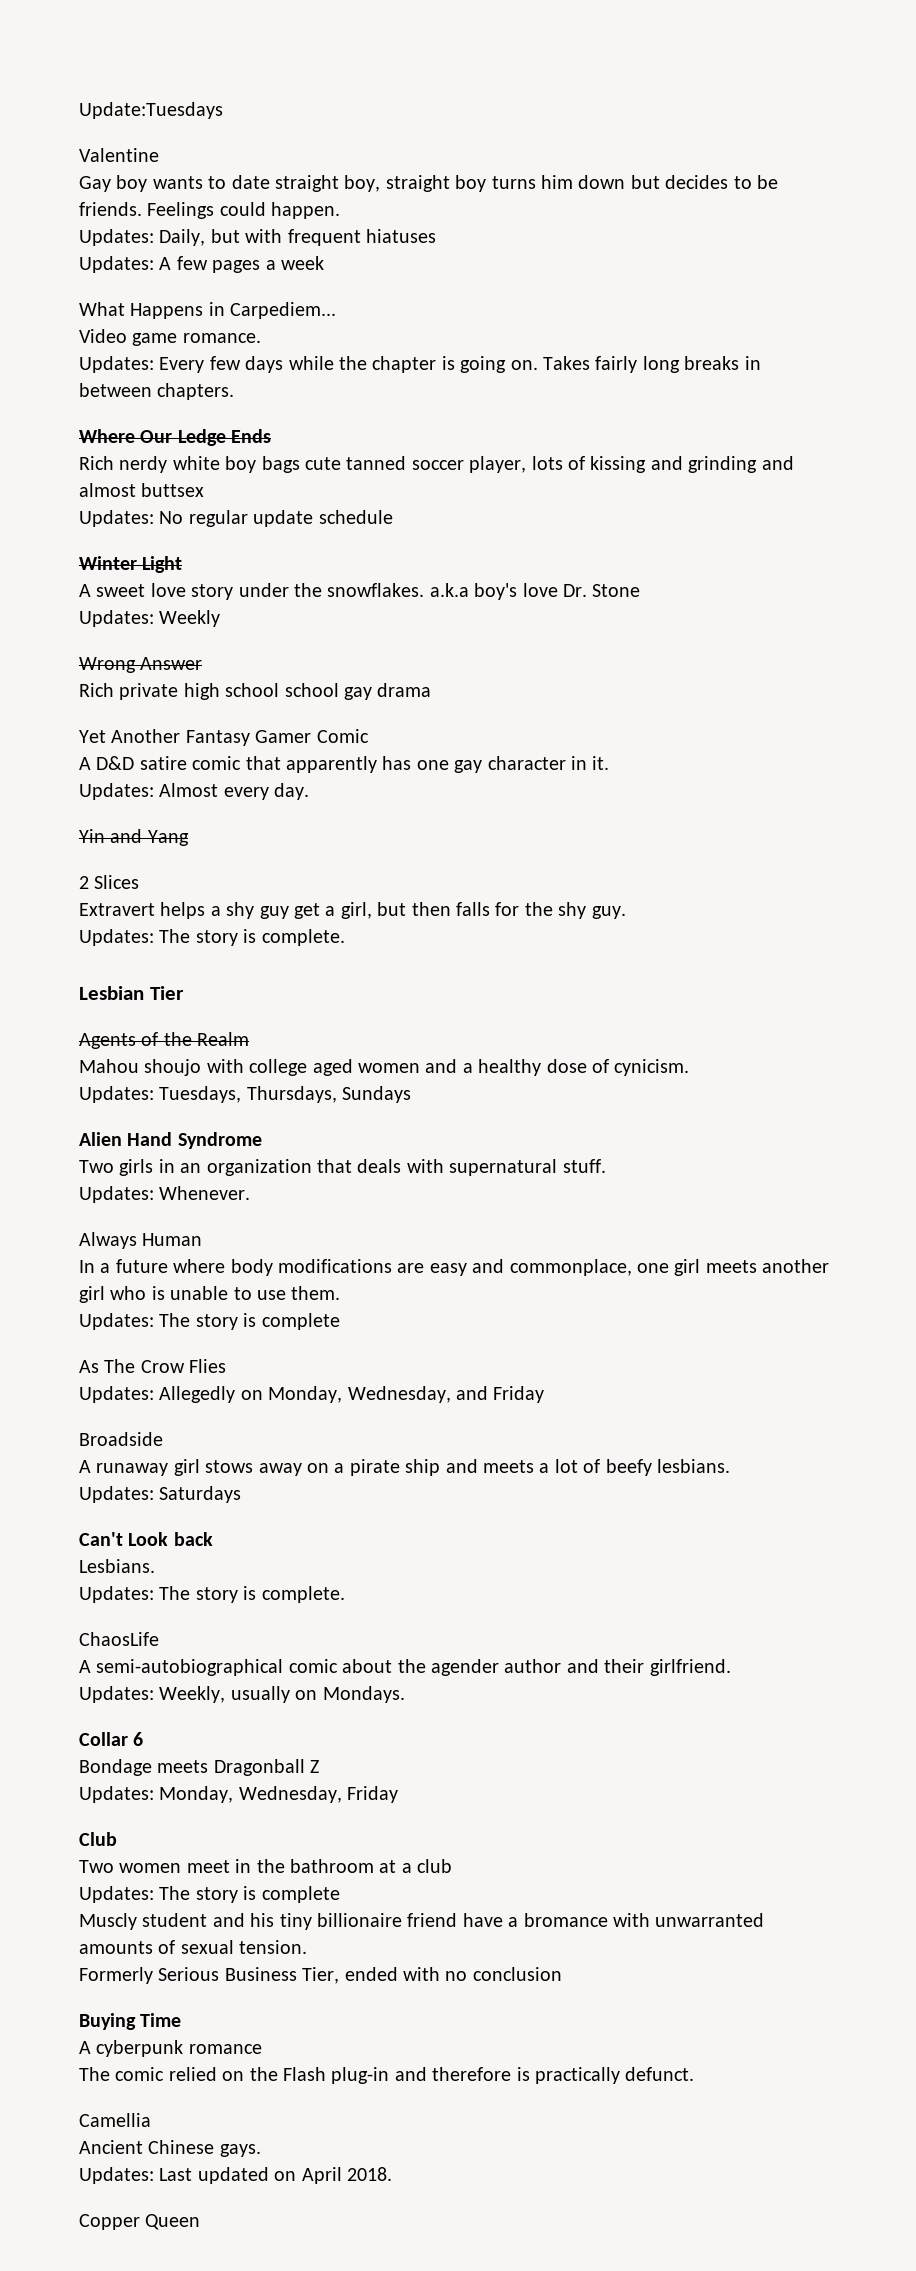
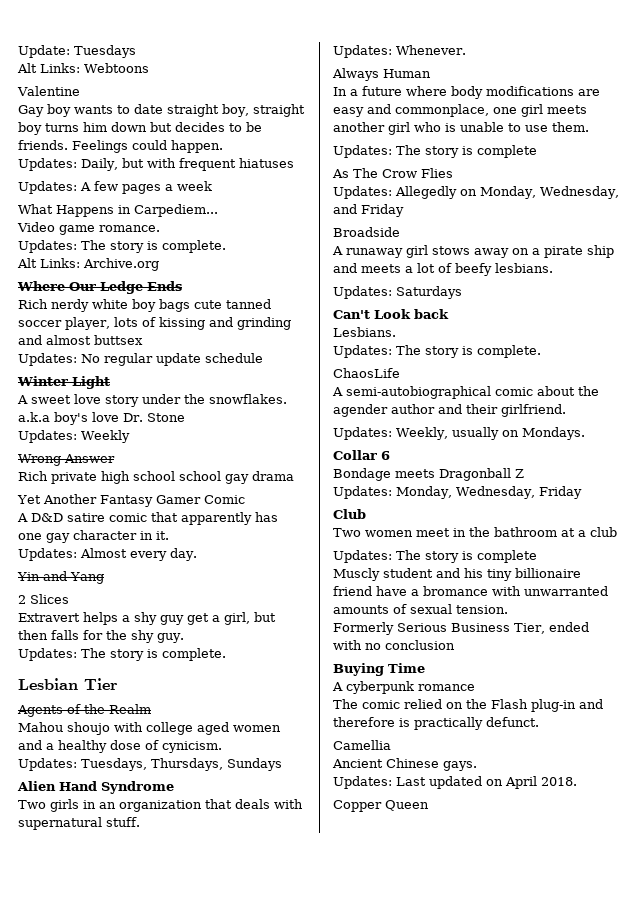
[79,102,223,119] Update:Tuesdays -> [18,45,136,58] [17,63,149,73] Update: Tuesdays // Alt Links: Webtoons
[159,356,761,373] [79,383,235,400] Every few days while the chapter is going on. Takes fairly long breaks in between chapters. -> [81,240,226,253] [17,258,159,271] The story is complete. // Alt Links: Archive.org

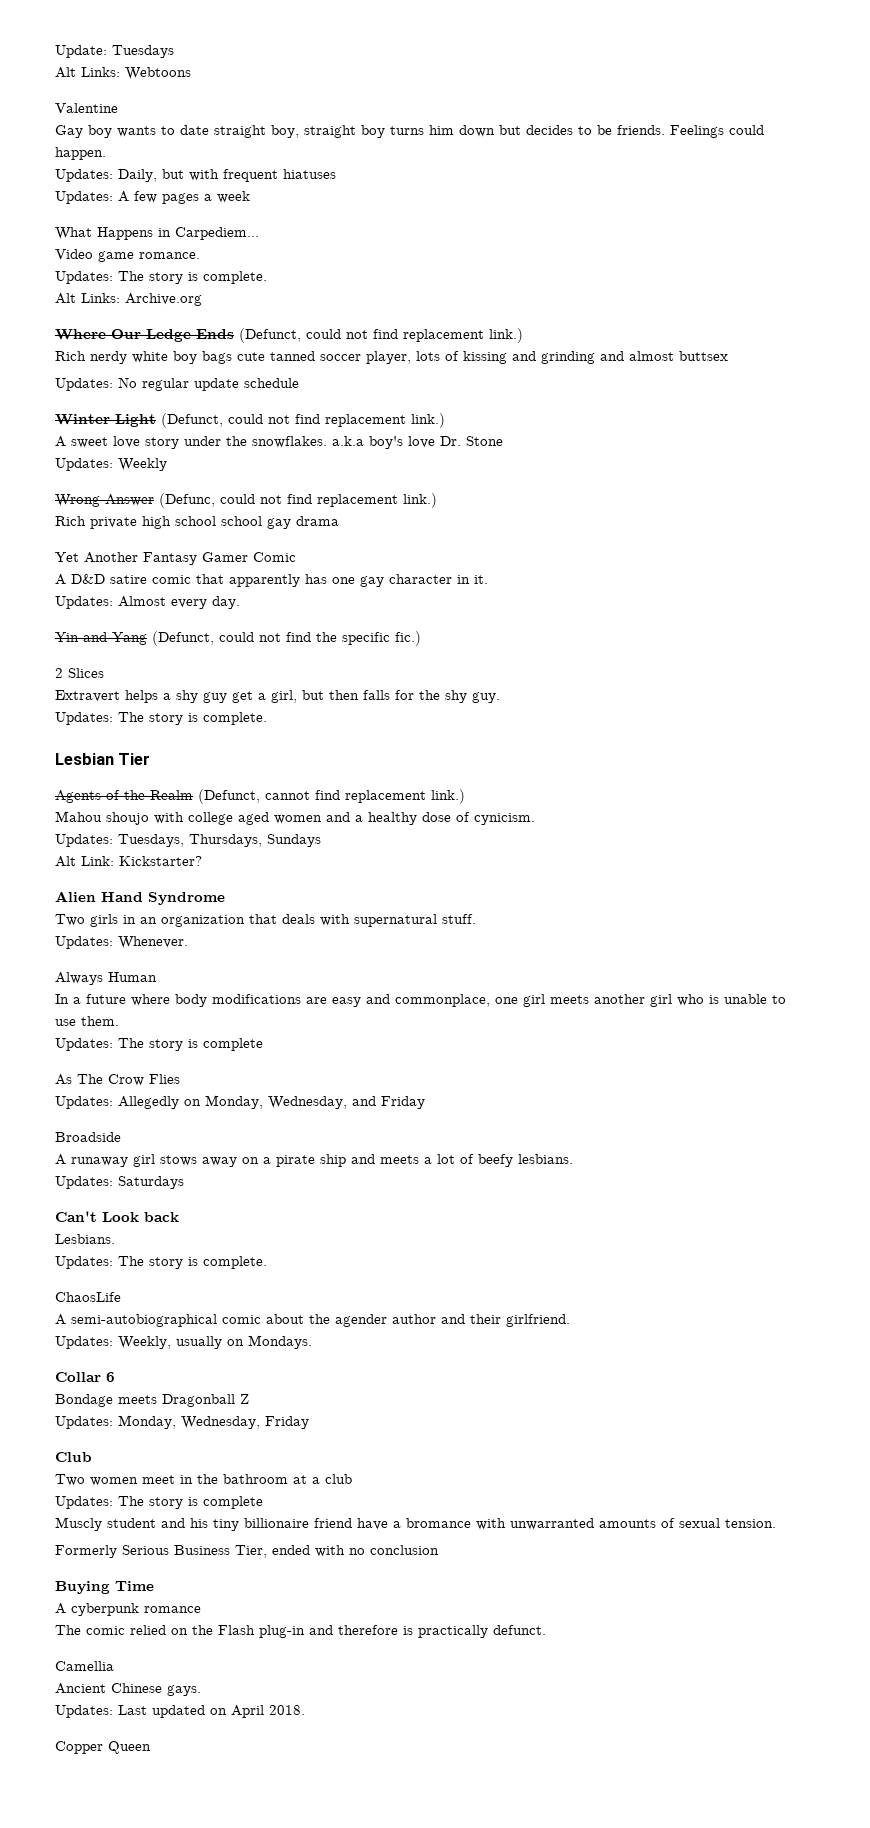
(182, 286) none -> [239,328,523,343] (Defunct, could not find replacement link.)
(110, 382) none -> [161,413,445,428] (Defunct, could not find replacement link.)
(115, 458) none -> [159,493,437,508] (Defunc, could not find replacement link.)
(104, 578) none -> [152,631,421,646] (Defunct, could not find the specific fic.)
(151, 709) none -> [198,789,465,804] (Defunct, cannot find replacement link.)
(282, 764) none -> [55,856,202,867] // Alt Link: Kickstarter?

